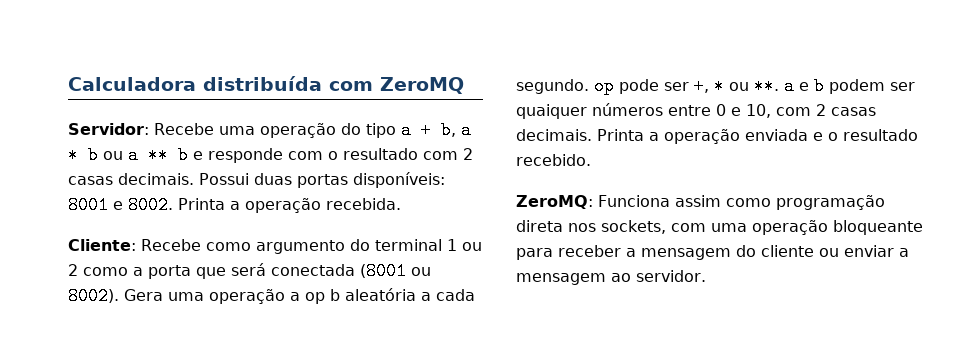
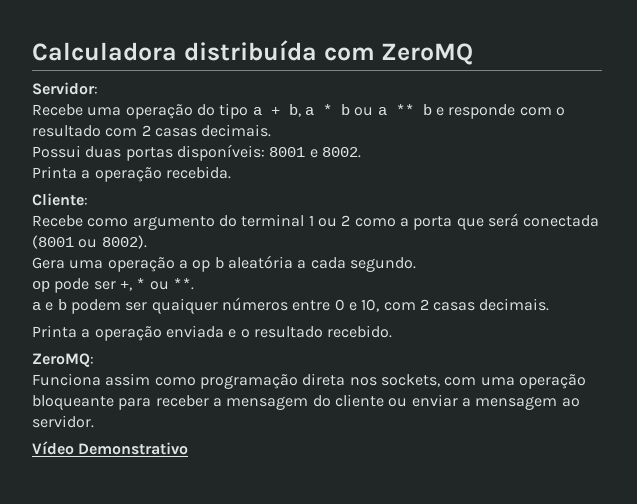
(149, 129) none -> (98, 88) //
(194, 179) none -> (272, 130) //
(173, 205) none -> (361, 152) //
(136, 245) none -> (88, 199) //
(119, 296) none -> (147, 242) //
(589, 86) none -> (416, 264) //
(779, 86) none -> (194, 284) //
(592, 135) none -> (550, 304) //
(593, 202) none -> (94, 360) //
(706, 276) none -> [32,441,189,455] // Vídeo Demonstrativo

